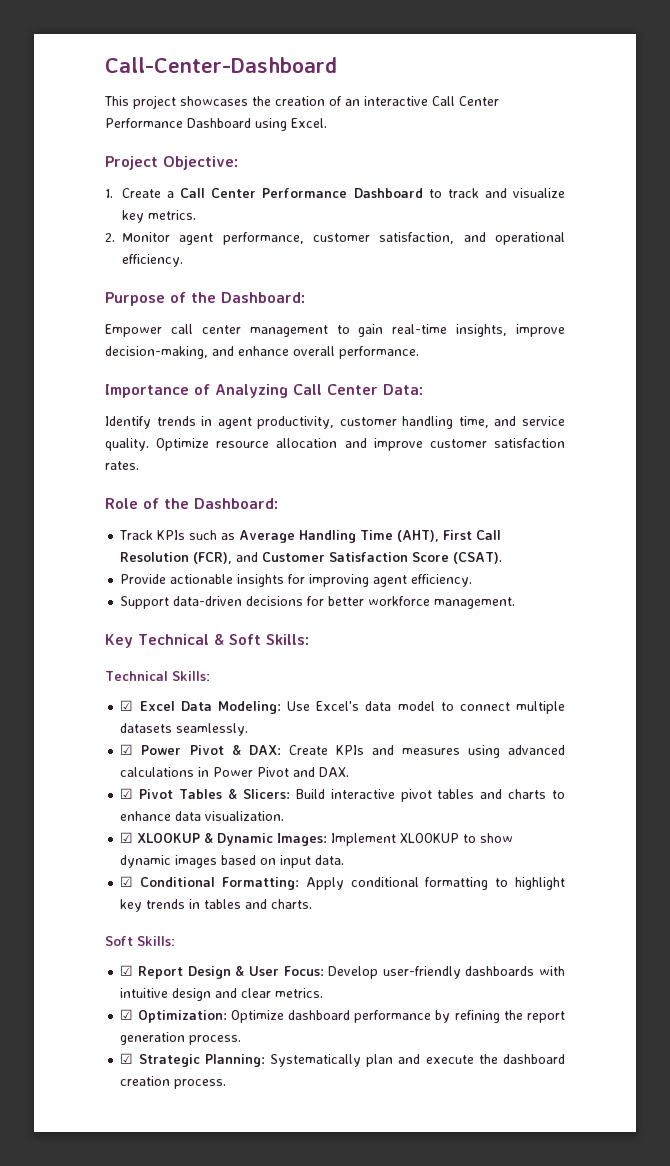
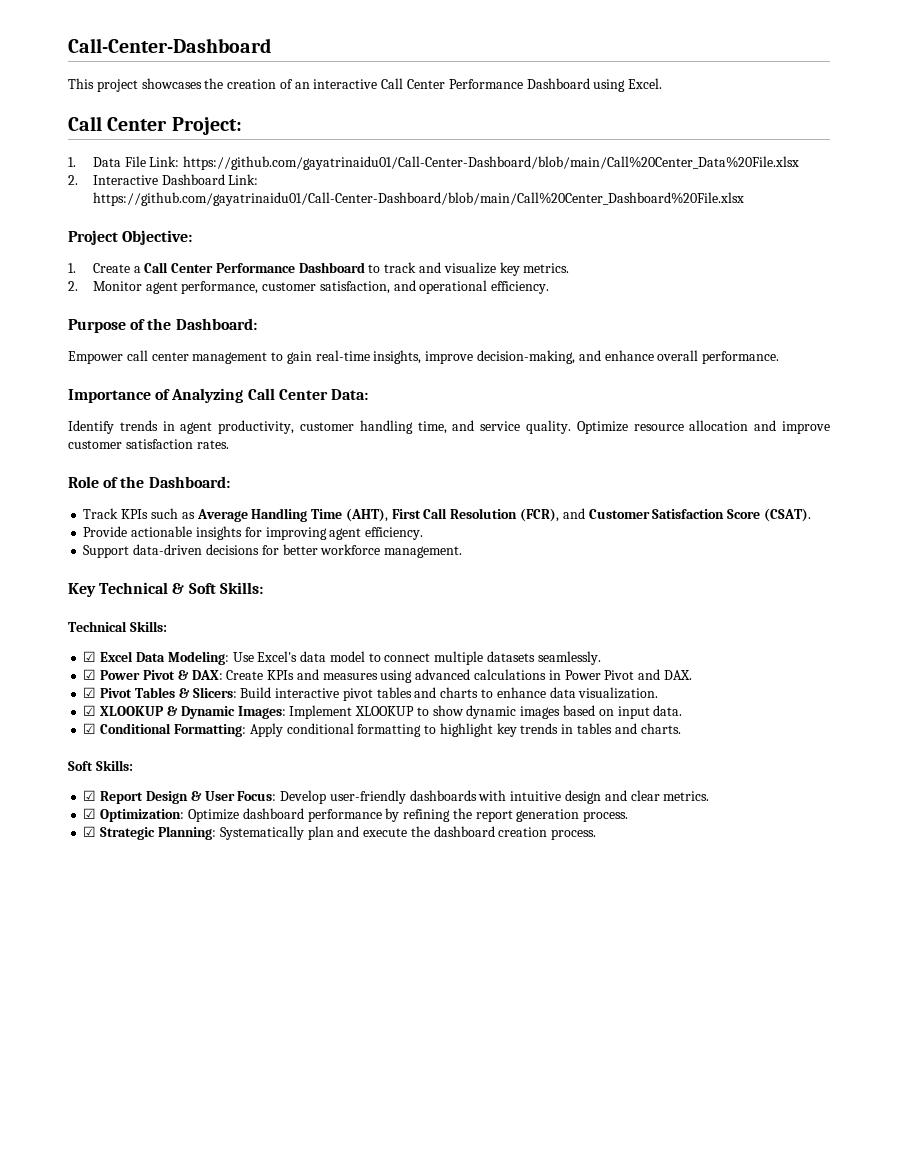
(327, 123) none -> [68,116,242,135] [68,156,800,170] [68,174,259,185] [92,192,744,206] // Call Center Project: // 1. Data File Link: https://github.com/gayatrinaidu01/Call-Center-Dashboard/blob/main/Call%20Center_Data%20File.xlsx // 2. Interactive Dashboard Link: https://github.com/gayatrinaidu01/Call-Center-Dashboard/blob/main/Call%20Center_Dashboard%20File.xlsx

